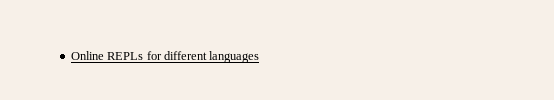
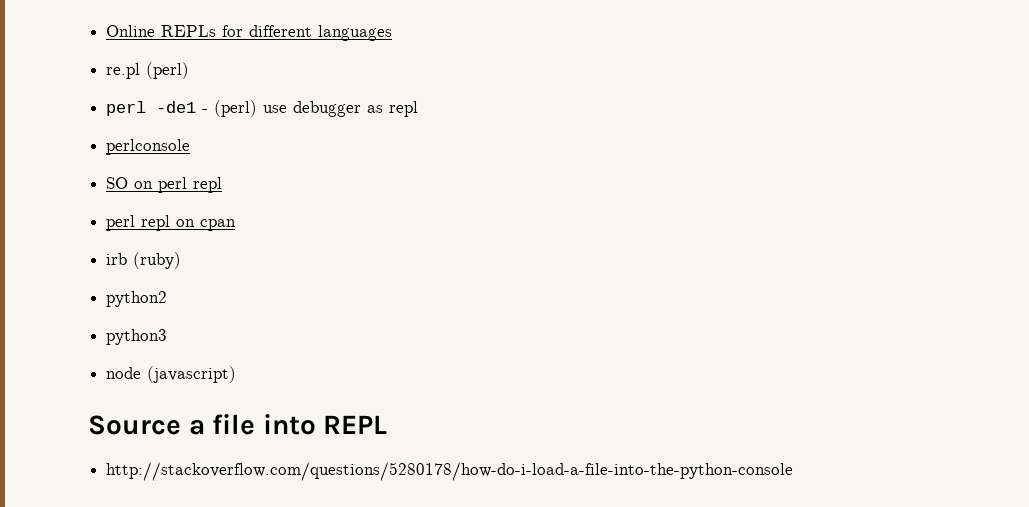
(260, 57) none -> [106,62,190,79] [106,100,419,117] [106,139,191,155] [106,177,223,193] [106,215,237,231] [106,252,182,269] [106,291,168,307] [106,329,168,345] [106,366,237,383] [88,414,388,435] [106,462,794,481] // re.pl (perl) // perl -de1 - (perl) use debugger as repl // perlconsole // SO on perl repl // perl repl on cpan // irb (ruby) // python2 // python3 // node (javascript) // Source a file into REPL // http://stackoverflow.com/questions/5280178/how-do-i-load-a-file-into-the-python-console

